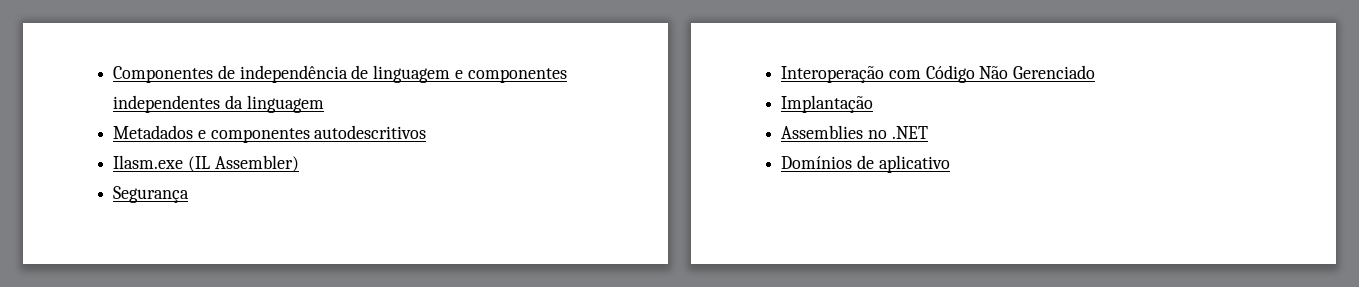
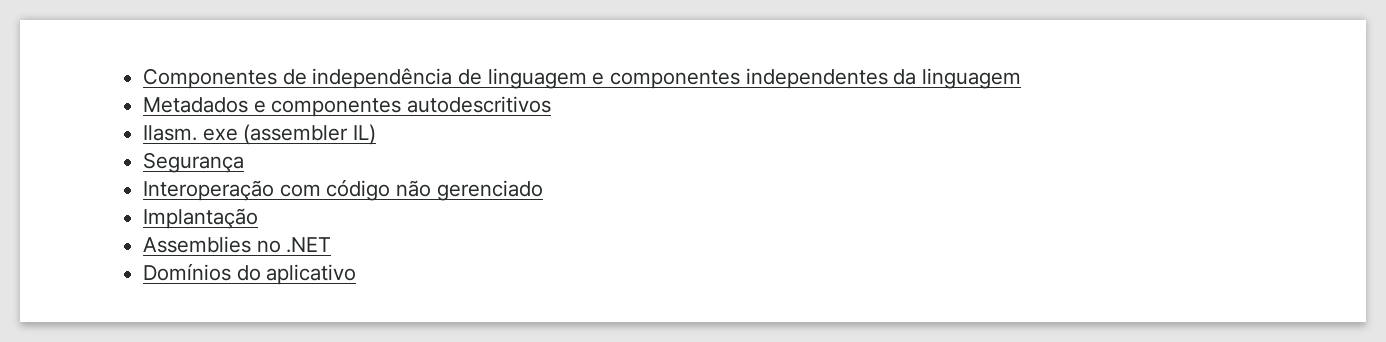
[113,155,299,172] Ilasm.exe (IL Assembler) -> [143,124,377,145] Ilasm. exe (assembler IL)
[925,65,1096,83] Código Não Gerenciado -> [326,179,543,201] código não gerenciado
[856,155,874,169] de -> [236,265,261,281] do

